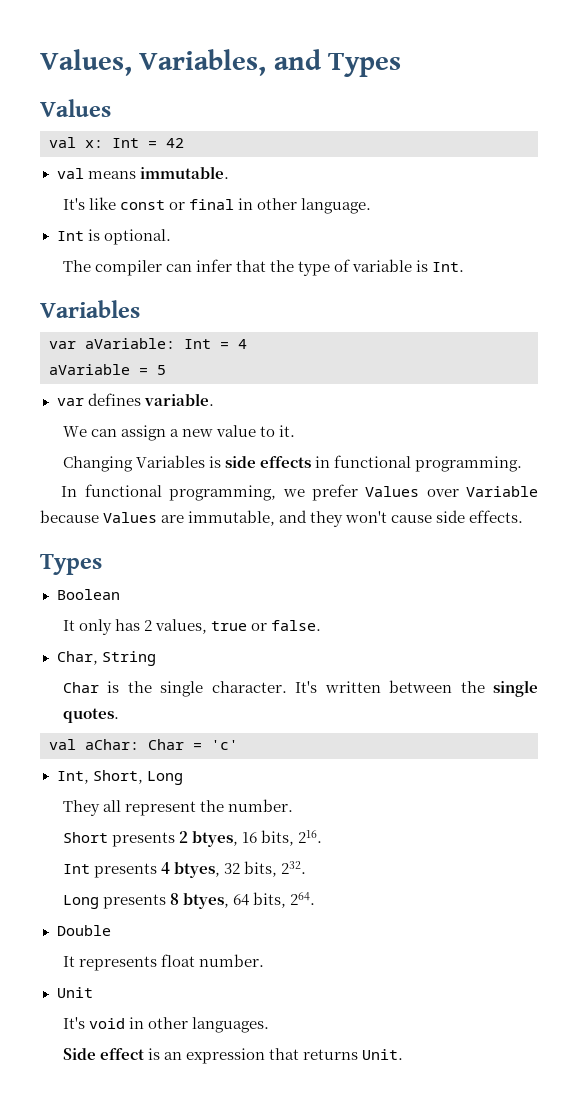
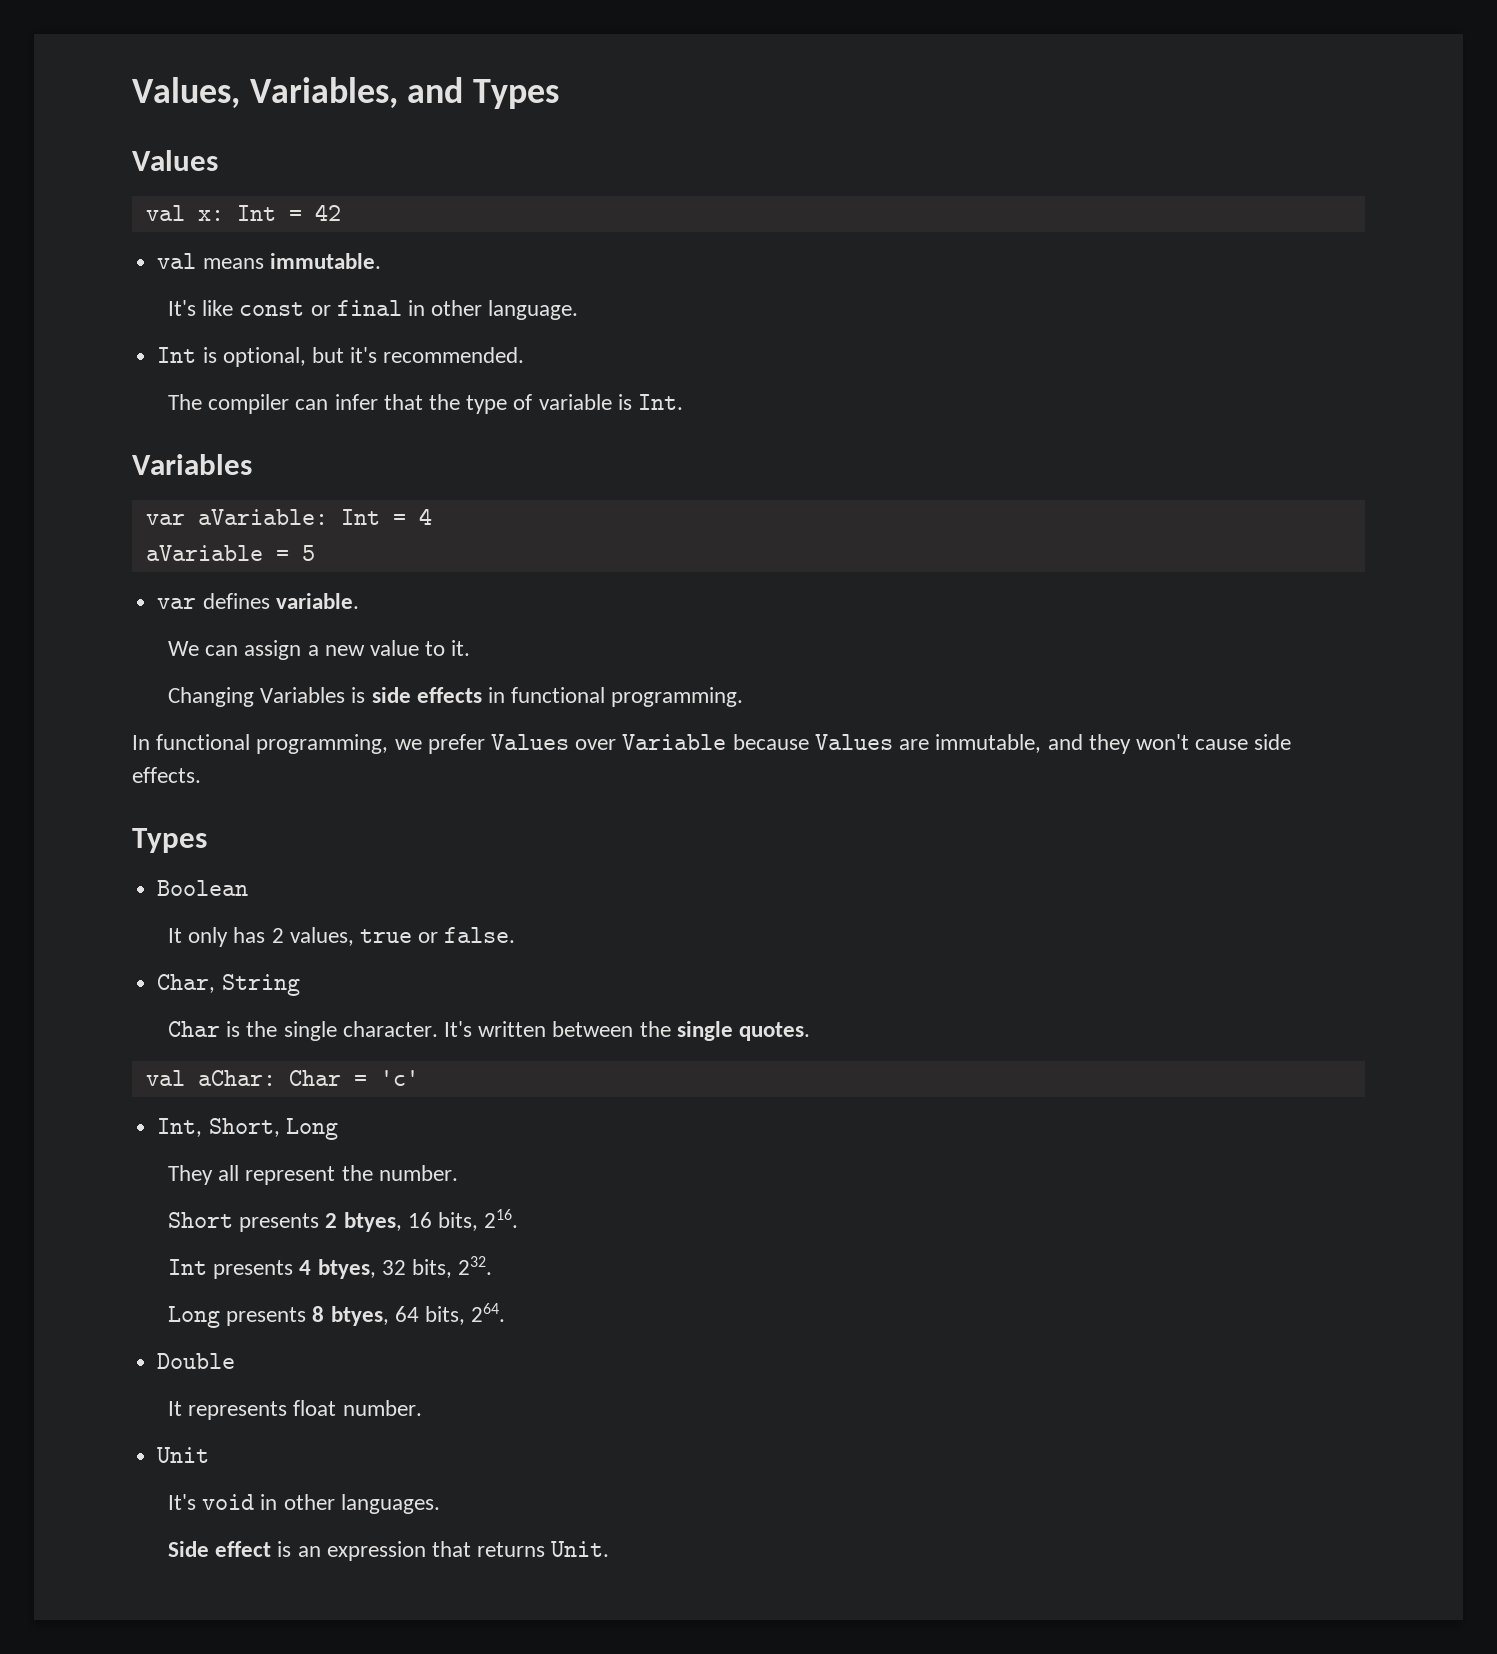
[103,229,171,245] optional. -> [222,347,525,367] optional, but it's recommended.

